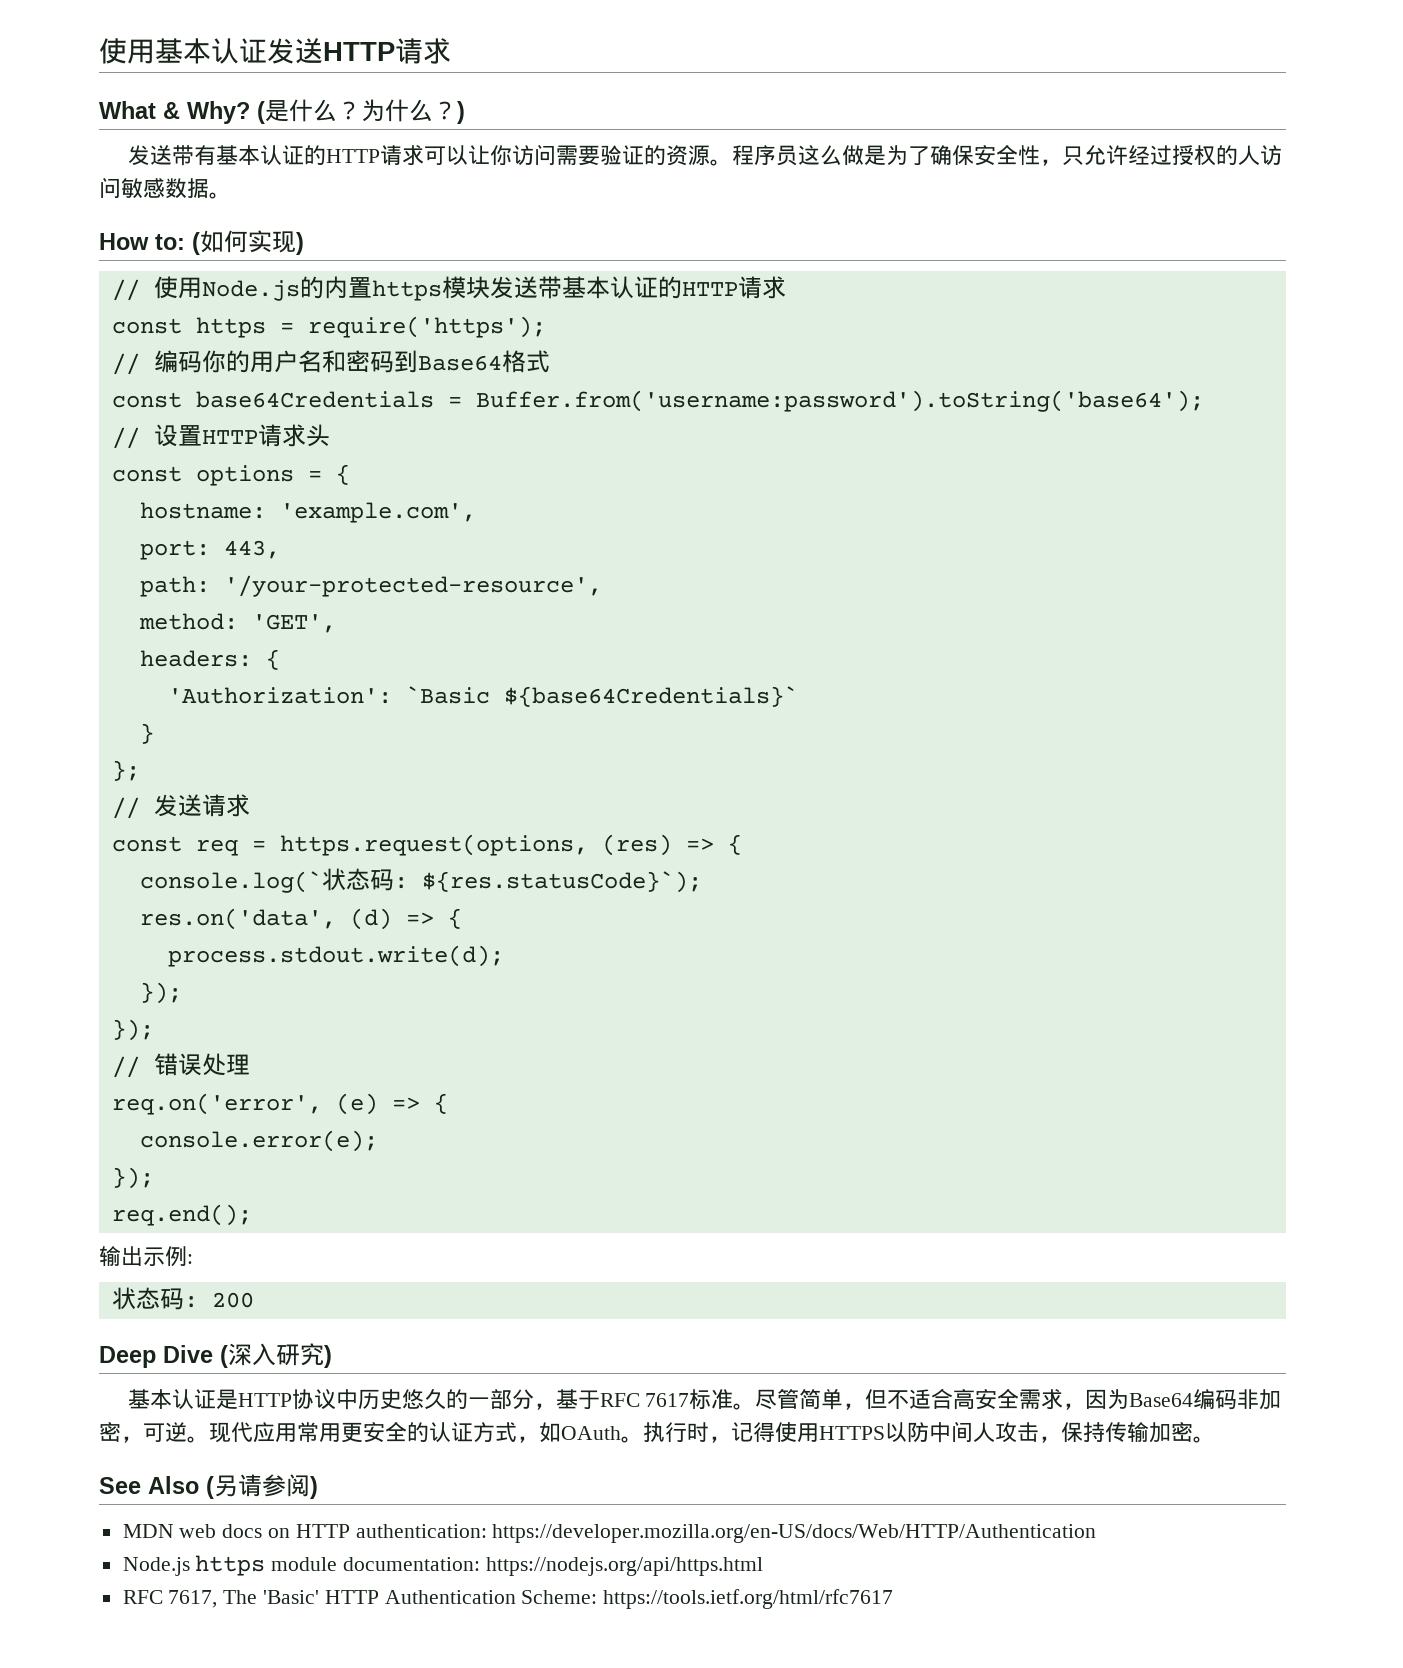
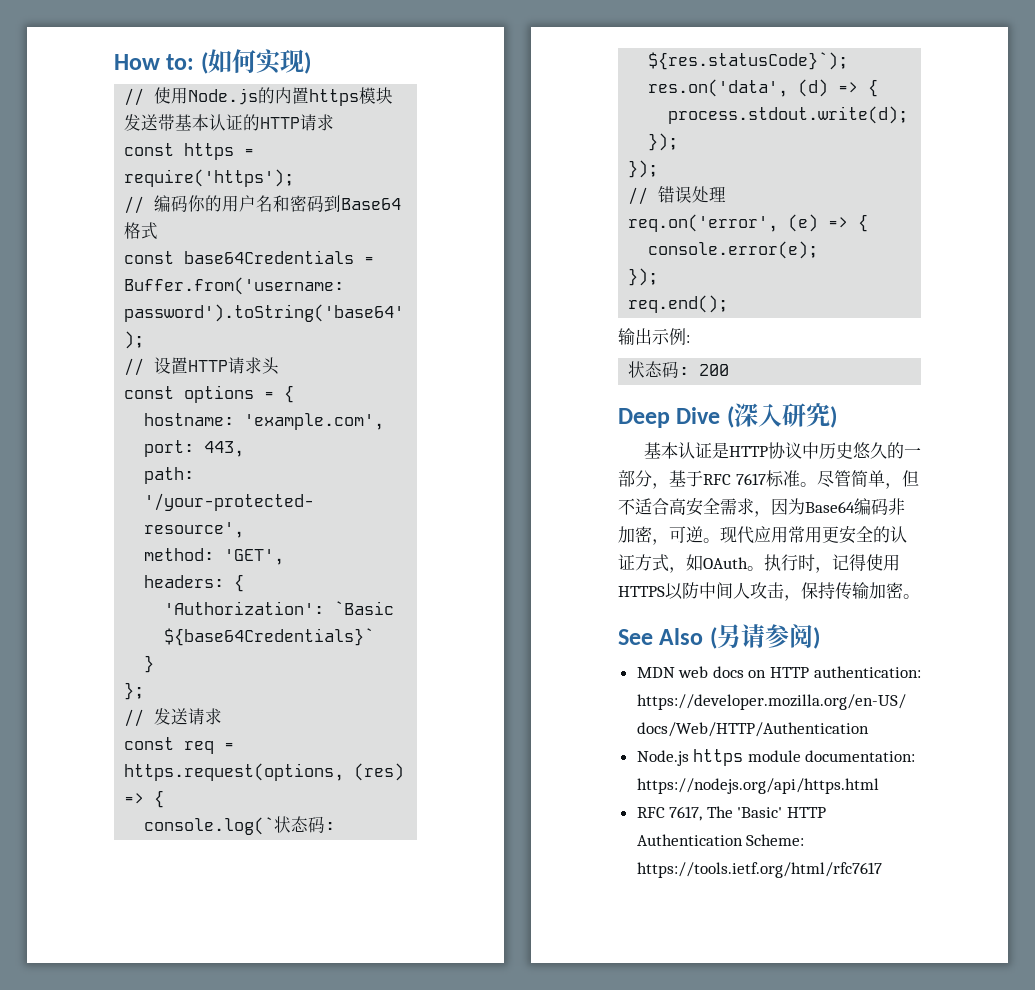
[99,38,451,64] [99,99,465,124] [127,144,1282,166] [99,177,231,199] 使用基本认证发送HTTP请求 // What & Why? (是什么？为什么？) // 发送带有基本认证的HTTP请求可以让你访问需要验证的资源。程序员这么做是为了确保安全性，只允许经过授权的人访问敏感数据。 // -> (114, 62) none

